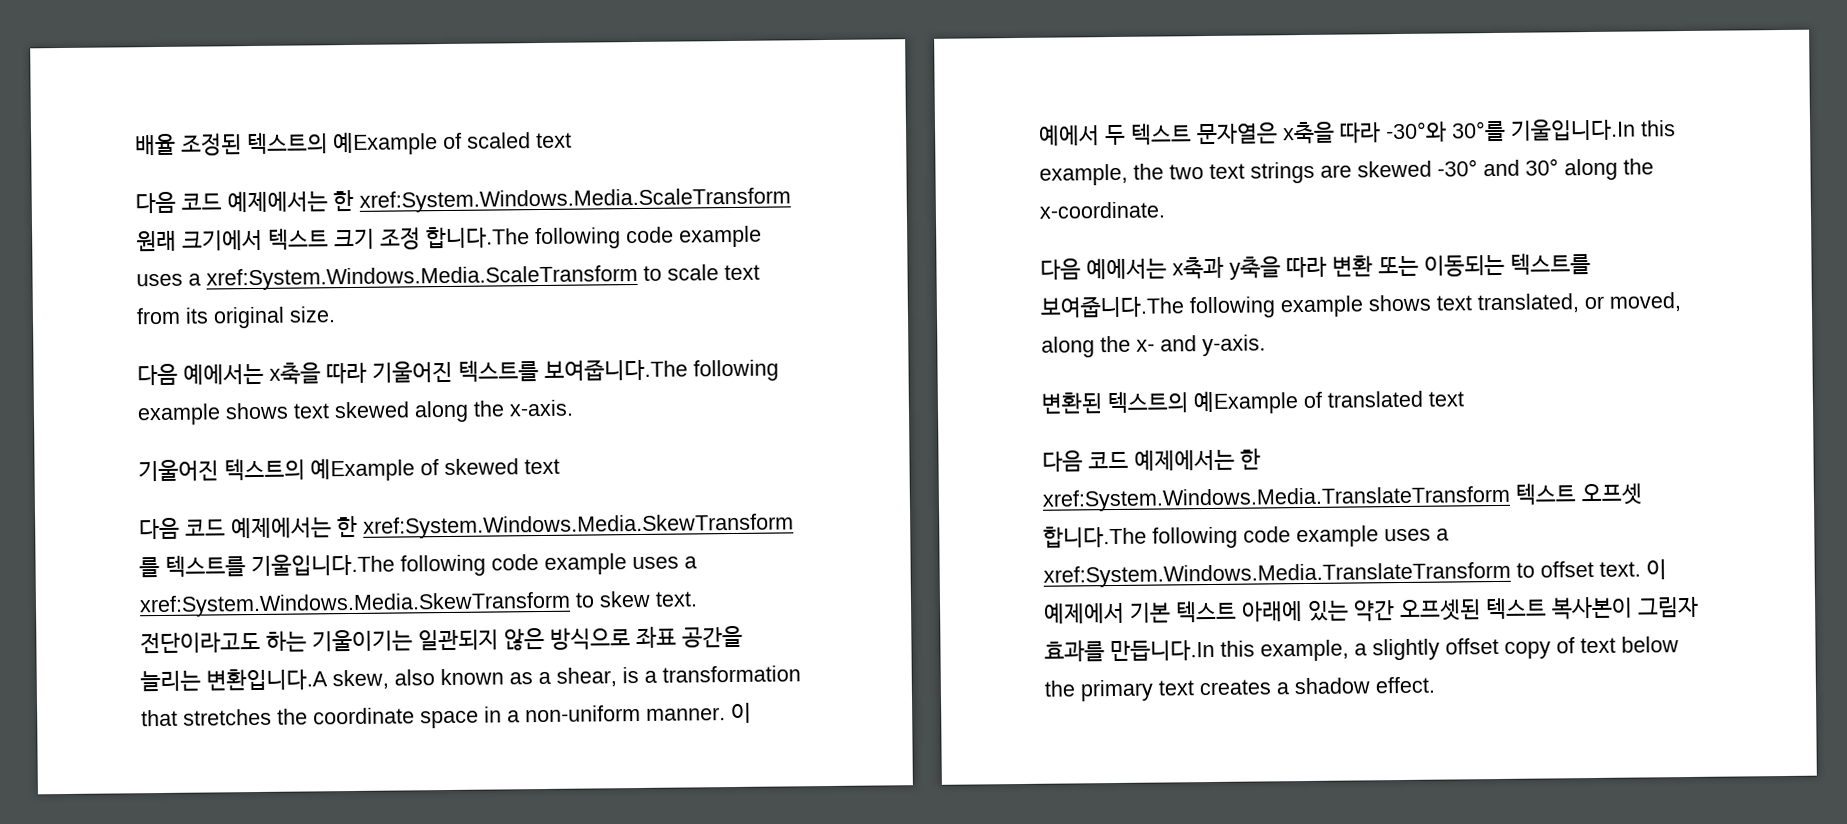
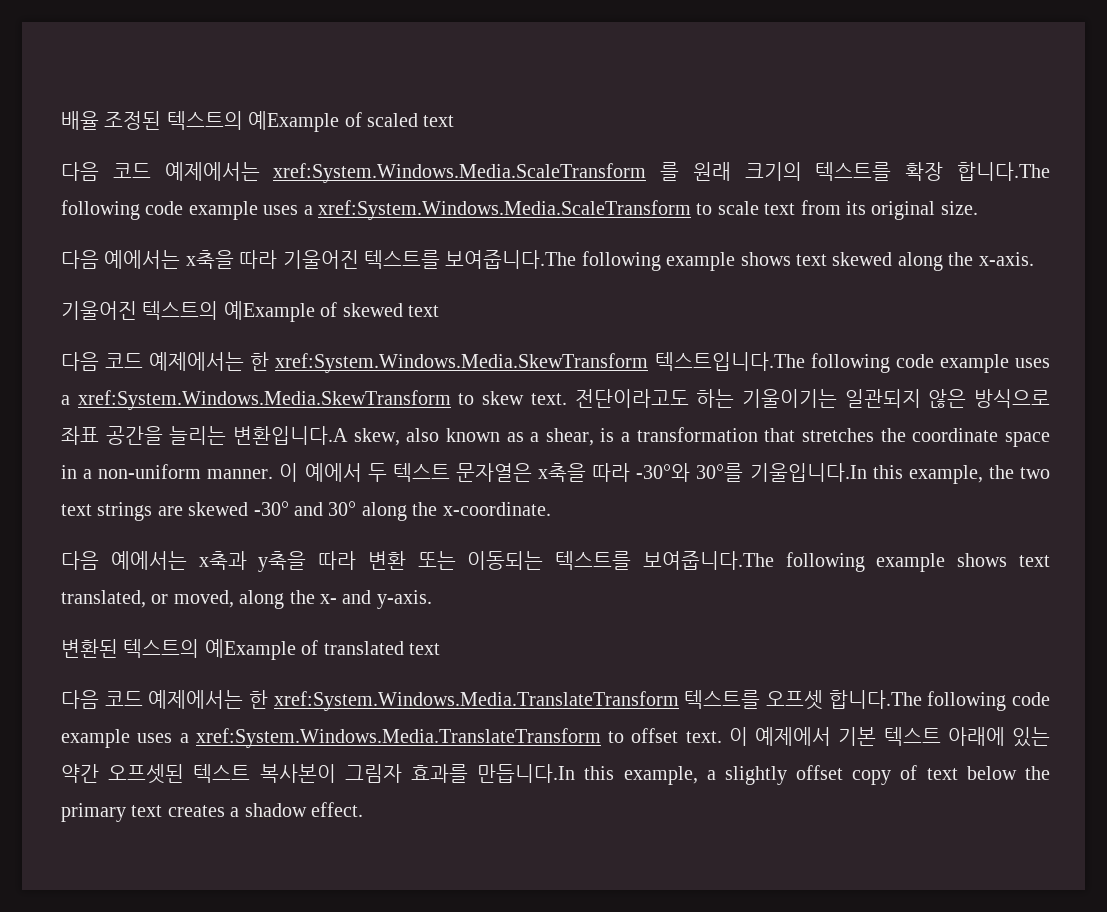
[333,187,791,213] [136,227,421,252] 한 xref:System.Windows.Media.ScaleTransform 원래 크기에서 텍스트 크기 조정 -> [273,162,944,183] xref:System.Windows.Media.ScaleTransform 를 원래 크기의 텍스트를 확장
[139,553,395,578] 를 텍스트를 기울입니다.The -> [654,352,805,371] 텍스트입니다.The
[1515,483,1577,505] 텍스트 -> [684,690,761,709] 텍스트를

